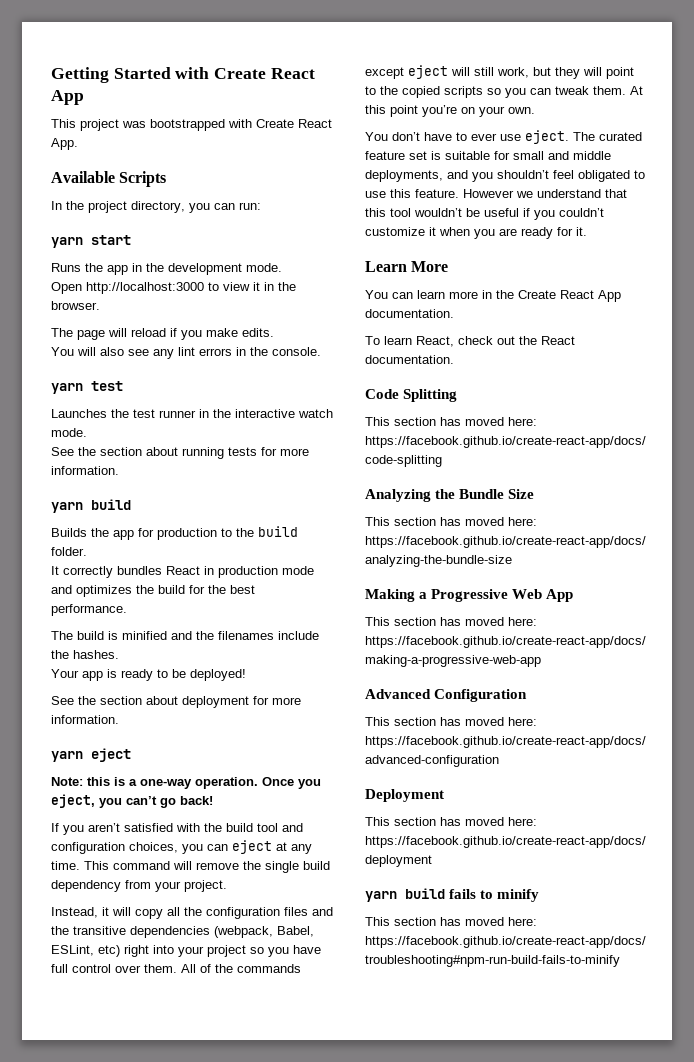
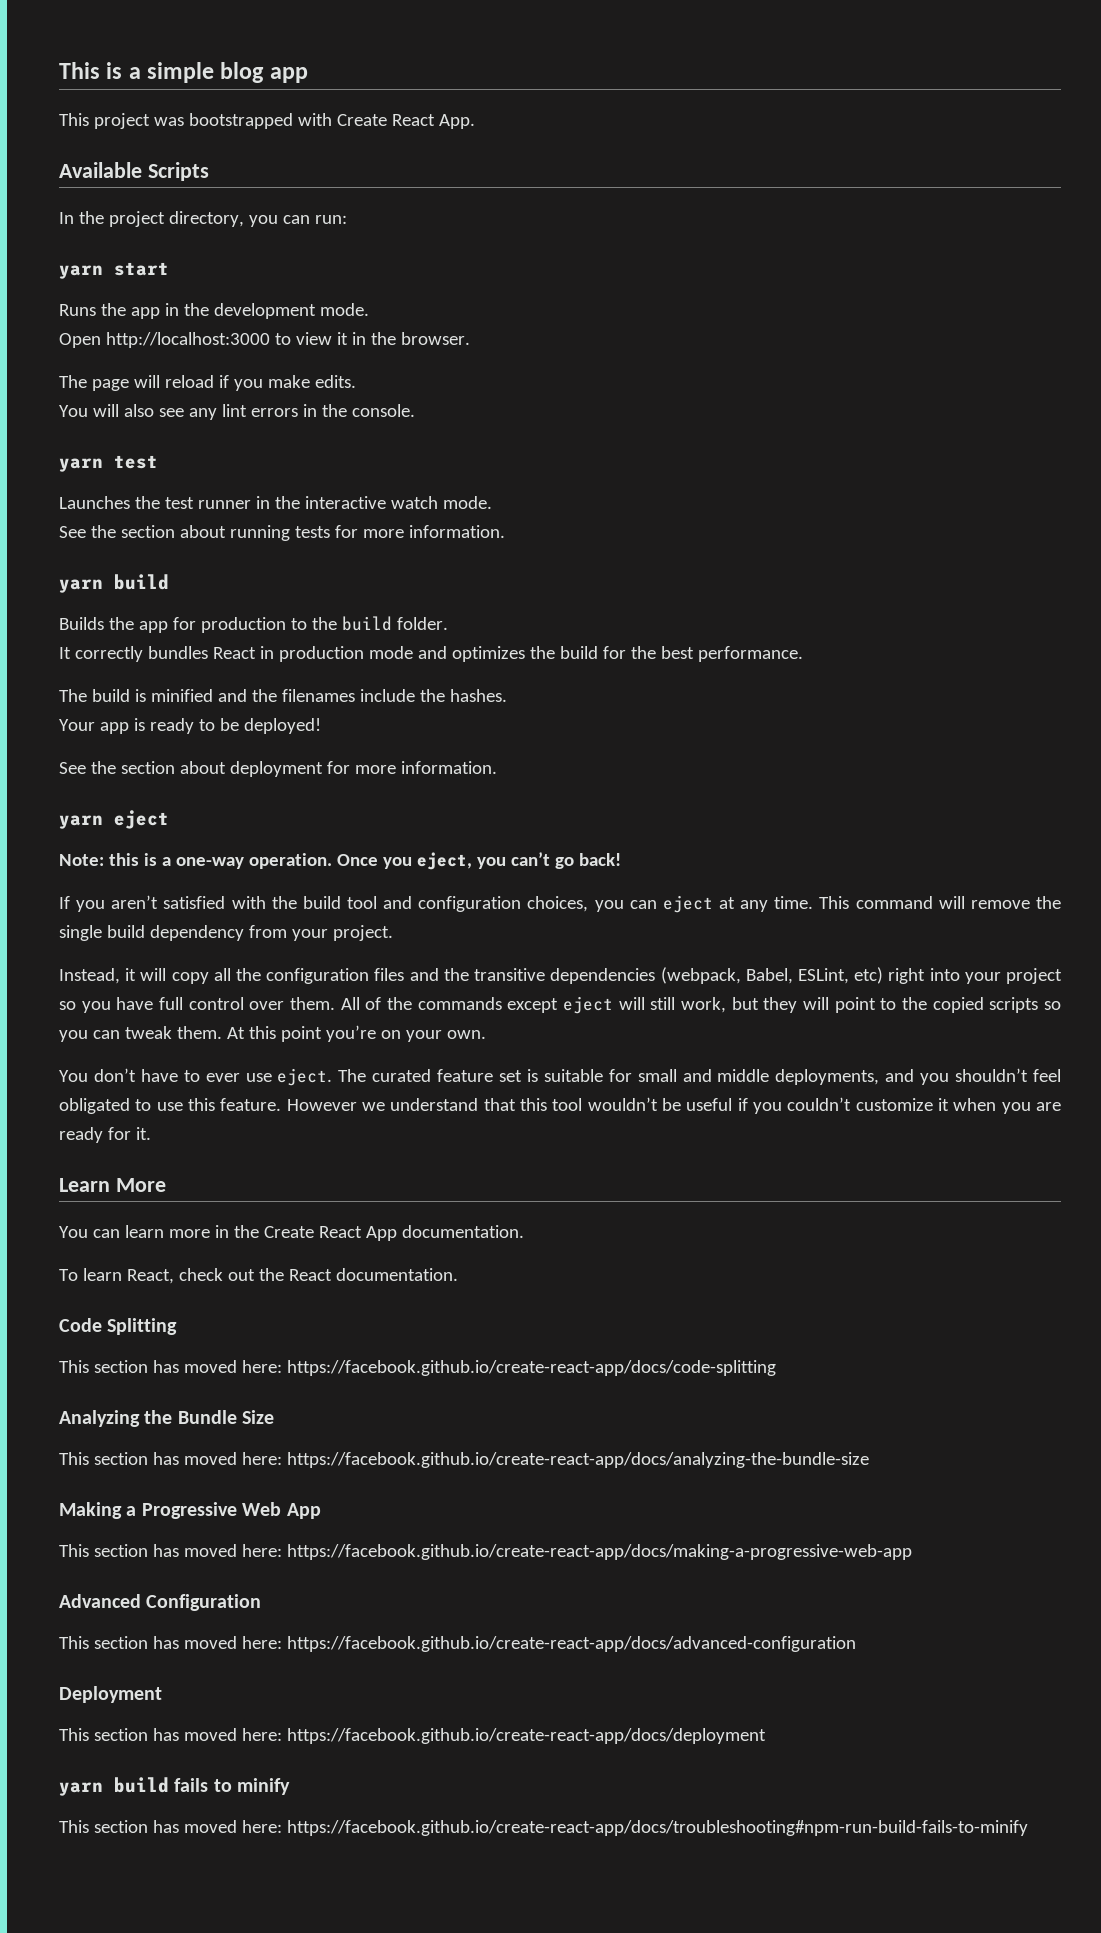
[51,67,315,83] [51,90,84,105] Getting Started with Create React App -> [59,62,308,83] This is a simple blog app

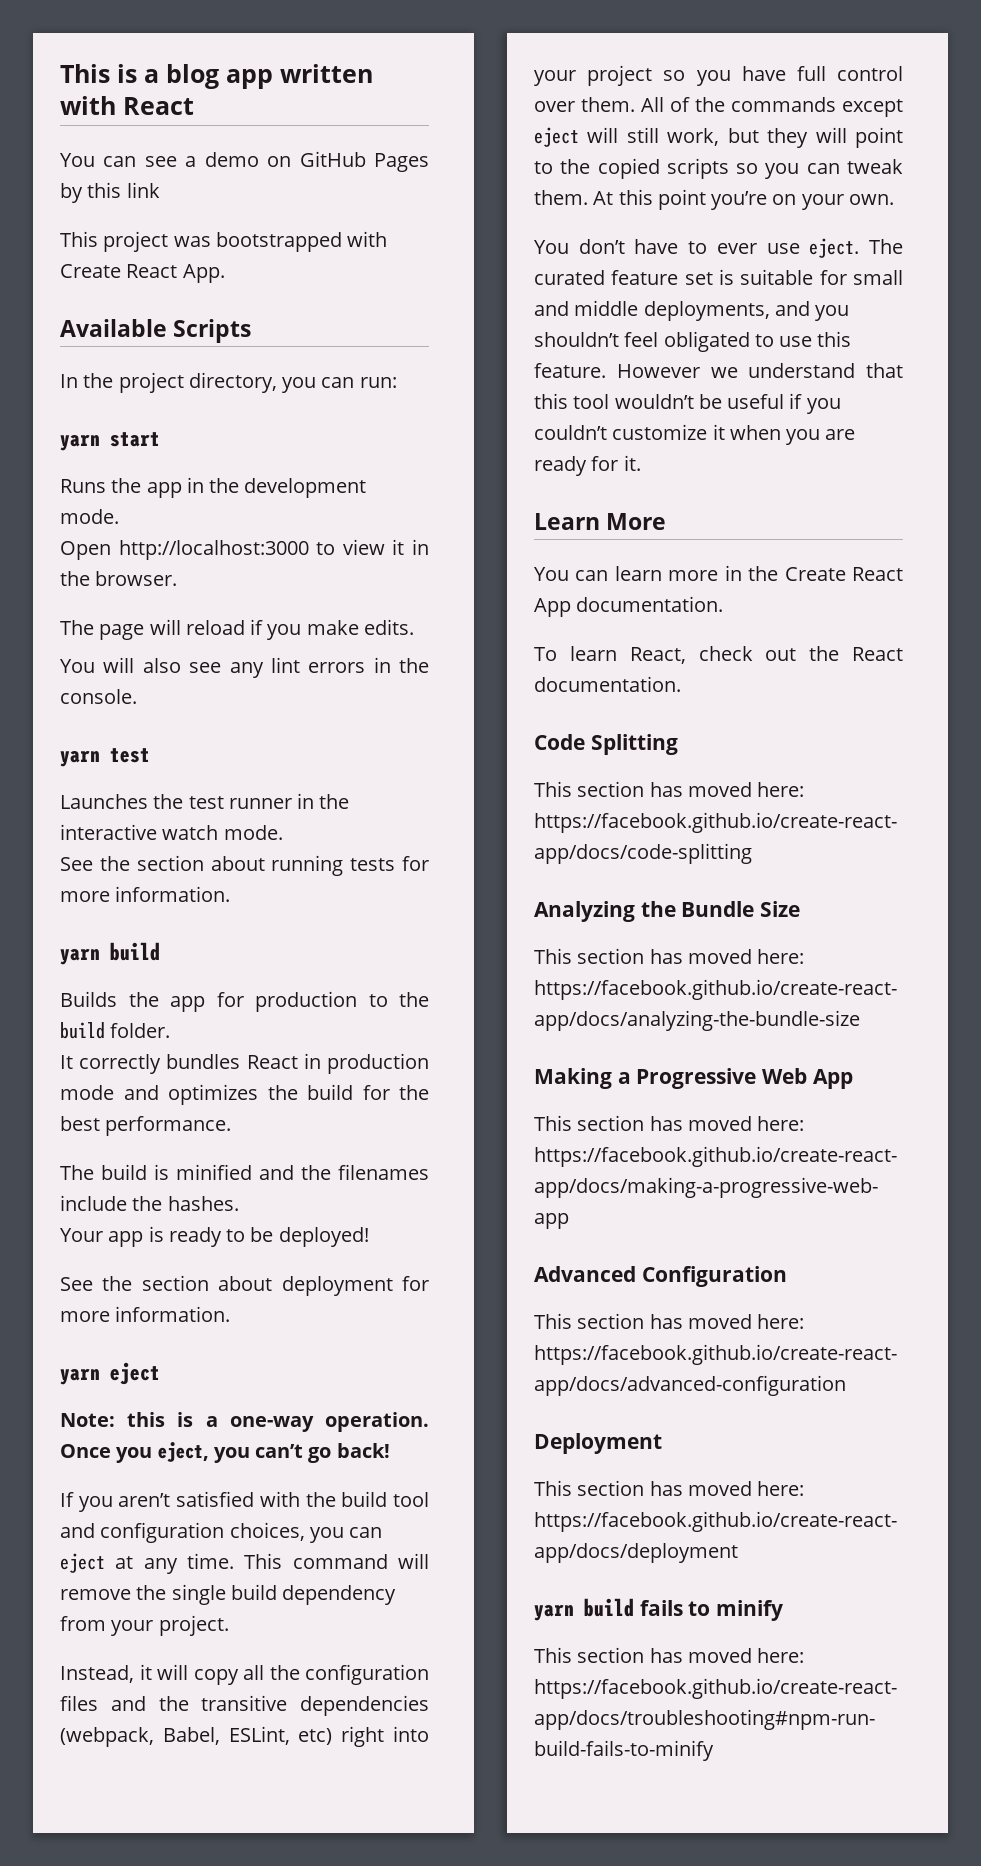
[147,62,215,83] simple -> (159, 76) none
(308, 75) none -> [280,64,373,83] [60,96,194,115] [60,151,429,172] [60,182,160,203] written with React // You can see a demo on GitHub Pages by this link

